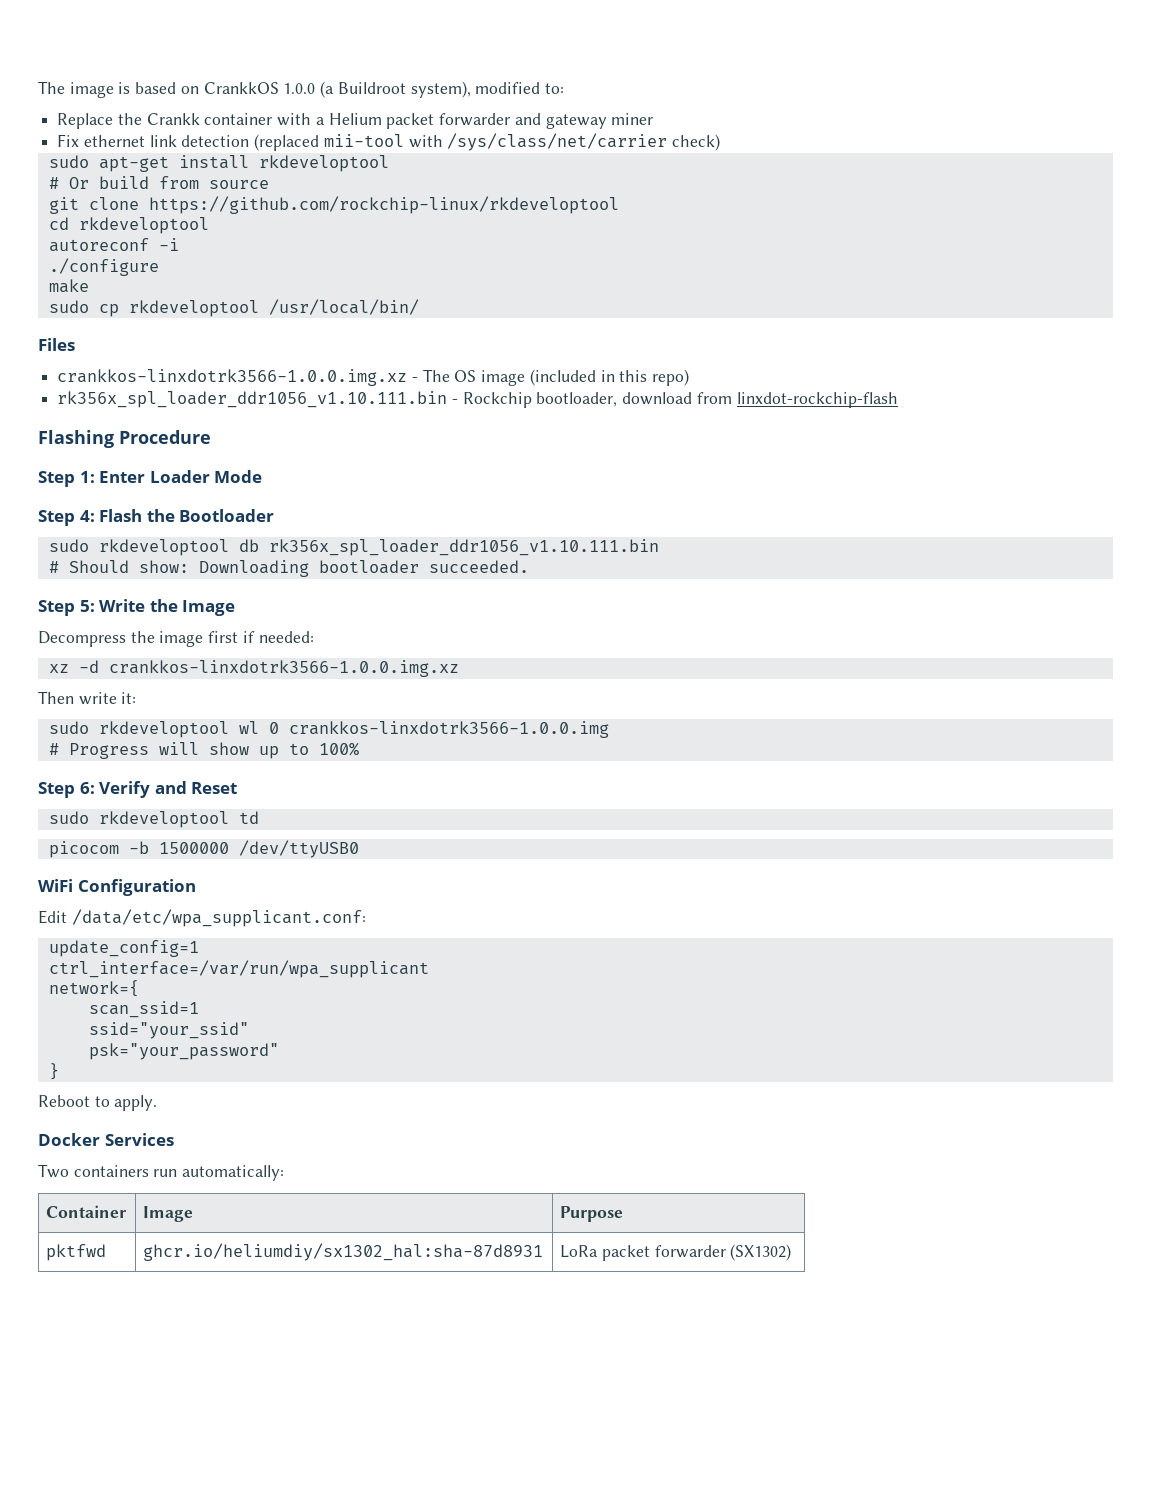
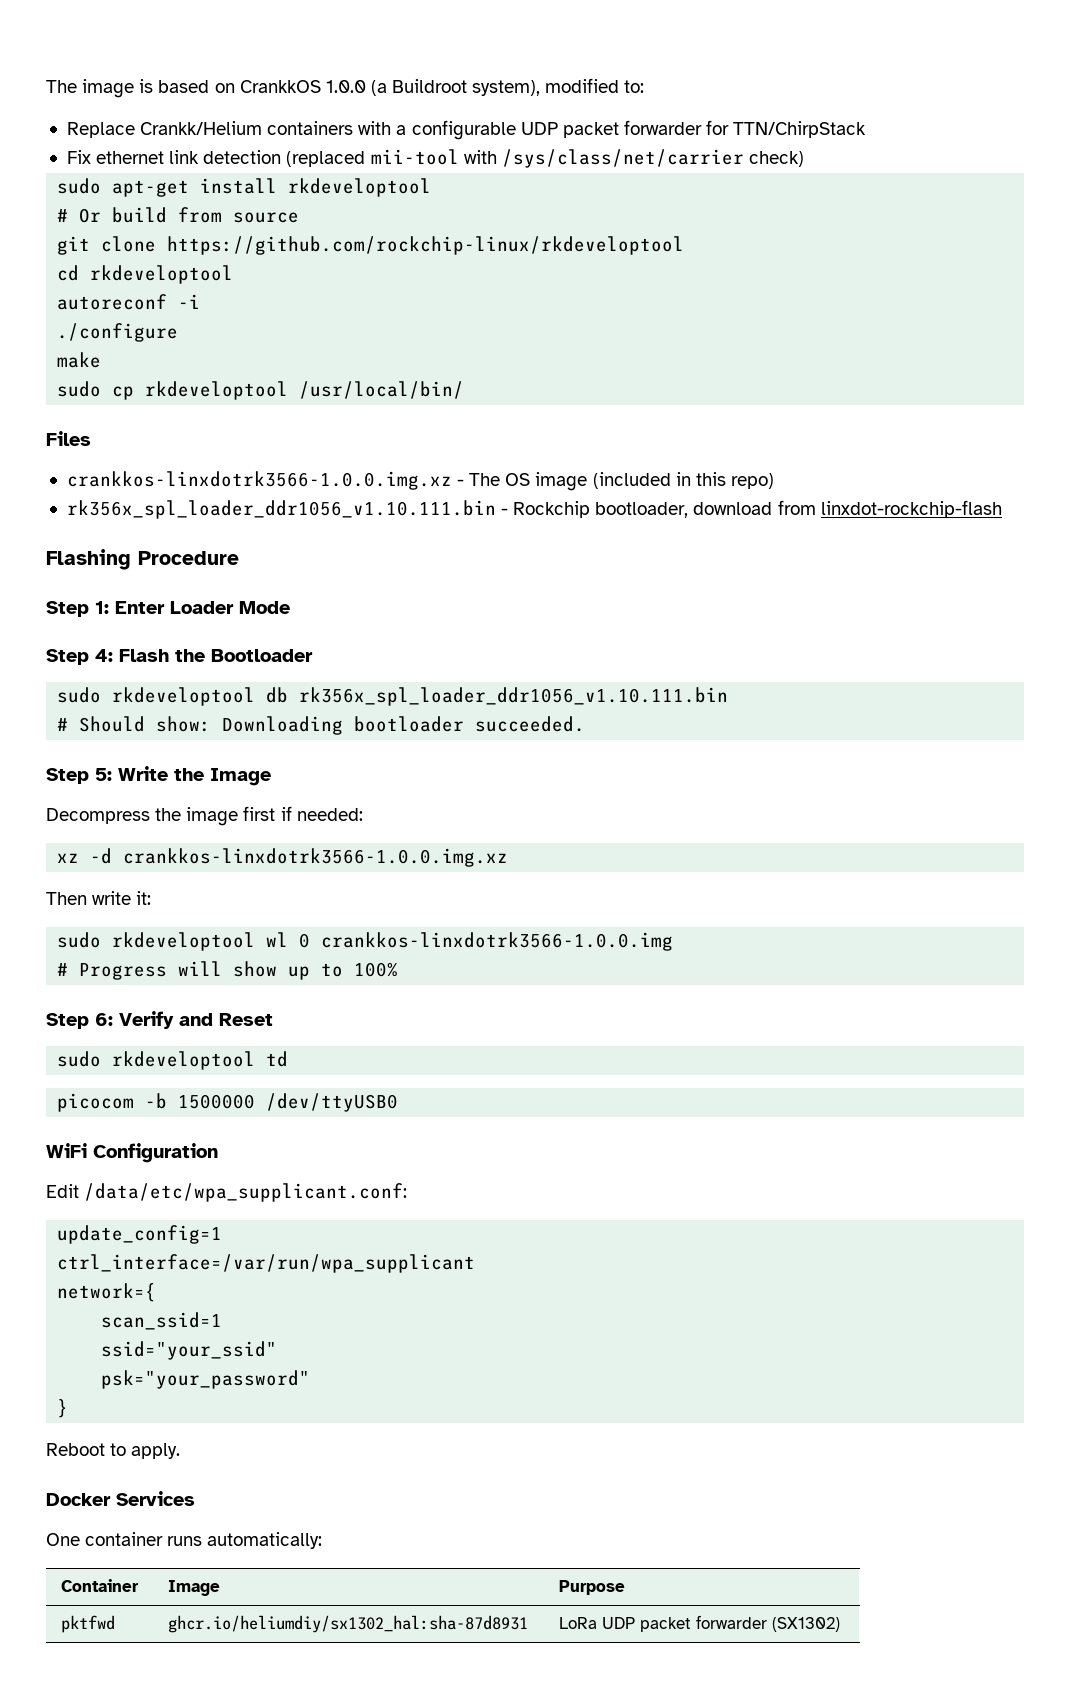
[117,113,654,129] the Crankk container with a Helium packet forwarder and gateway miner -> [140,120,867,140] Crankk/Helium containers with a configurable UDP packet forwarder for TTN/ChirpStack
[38,1164,178,1178] Two containers run -> [46,1532,203,1546] One container runs
(599, 1251) none -> [601,1617,635,1629] UDP

